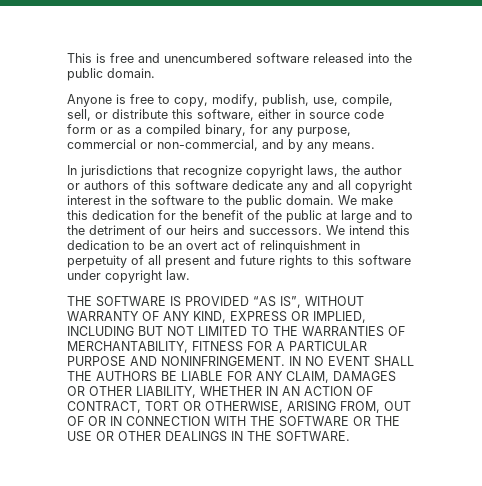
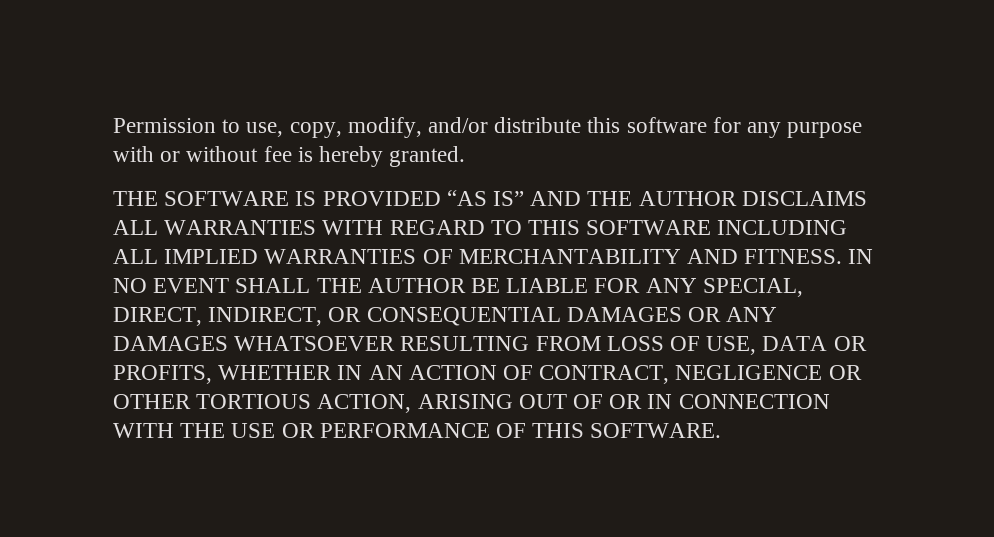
[67,53,412,63] [67,68,155,81] [67,94,393,107] [67,109,384,121] [67,124,351,137] [67,139,375,152] [67,165,402,178] [67,180,412,193] [67,195,393,208] [67,210,413,223] [67,225,410,235] [67,240,360,253] [67,255,411,268] [67,270,190,283] This is free and unencumbered software released into the public domain. // Anyone is free to copy, modify, publish, use, compile, sell, or distribute this software, either in source code form or as a compiled binary, for any purpose, commercial or non-commercial, and by any means. // In jurisdictions that recognize copyright laws, the author or authors of this software dedicate any and all copyright interest in the software to the public domain. We make this dedication for the benefit of the public at large and to the detriment of our heirs and successors. We intend this dedication to be an overt act of relinquishment in perpetuity of all present and future rights to this software under copyright law. -> [113,117,863,138] [113,146,466,167] Permission to use, copy, modify, and/or distribute this software for any purpose with or without fee is hereby granted.
[280,296,364,308] [67,311,366,323] [67,326,405,337] [67,341,367,353] [67,356,285,367] IS”, WITHOUT WARRANTY OF ANY KIND, EXPRESS OR IMPLIED, INCLUDING BUT NOT LIMITED TO THE WARRANTIES OF MERCHANTABILITY, FITNESS FOR A PARTICULAR PURPOSE AND NONINFRINGEMENT. -> [493,191,867,206] [113,220,848,235] [113,249,843,264] IS” AND THE AUTHOR DISCLAIMS ALL WARRANTIES WITH REGARD TO THIS SOFTWARE INCLUDING ALL IMPLIED WARRANTIES OF MERCHANTABILITY AND FITNESS.
[96,371,157,382] AUTHORS -> [367,278,466,293] AUTHOR
[286,371,396,383] [67,386,196,398] CLAIM, DAMAGES OR OTHER LIABILITY, -> [702,278,803,297] [113,307,778,326] [113,336,867,355] [113,365,212,384] SPECIAL, DIRECT, INDIRECT, OR CONSEQUENTIAL DAMAGES OR ANY DAMAGES WHATSOEVER RESULTING FROM LOSS OF USE, DATA OR PROFITS,
[145,401,380,413] TORT OR OTHERWISE, ARISING FROM, -> [675,365,862,380] [113,394,513,413] NEGLIGENCE OR OTHER TORTIOUS ACTION, ARISING
[279,416,400,427] [67,431,272,442] SOFTWARE OR THE USE OR OTHER DEALINGS IN THE -> [231,423,585,438] USE OR PERFORMANCE OF THIS

